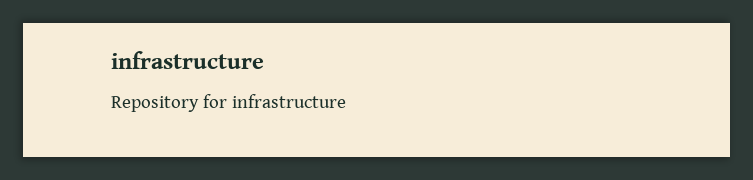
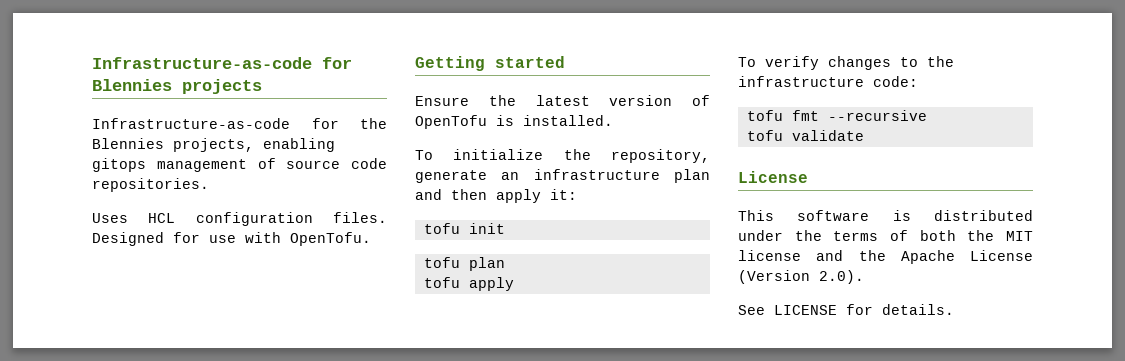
[111,51,264,69] [111,94,346,112] infrastructure // Repository for infrastructure -> [92,57,352,69] [92,79,262,94] [92,118,387,129] [92,138,335,152] [92,158,387,172] [92,178,209,192] [92,212,387,226] [92,232,371,246] [415,56,565,71] [415,95,710,106] [415,115,613,129] [415,149,710,163] [415,169,710,183] [415,189,577,203] [423,223,505,234] [423,257,505,271] [423,277,514,291] [738,56,954,70] [738,76,918,87] [746,110,927,121] [746,130,864,141] [738,171,808,183] [738,210,1033,221] [738,230,1033,241] [738,250,1033,264] [738,270,864,284] [738,304,954,315] Infrastructure-as-code for Blennies projects // Infrastructure-as-code for the Blennies projects, enabling gitops management of source code repositories. // Uses HCL configuration files. Designed for use with OpenTofu. // Getting started // Ensure the latest version of OpenTofu is installed. // To initialize the repository, generate an infrastructure plan and then apply it: // tofu init // tofu plan // tofu apply // To verify changes to the infrastructure code: // tofu fmt --recursive // tofu validate // License // This software is distributed under the terms of both the MIT license and the Apache License (Version 2.0). // See LICENSE for details.

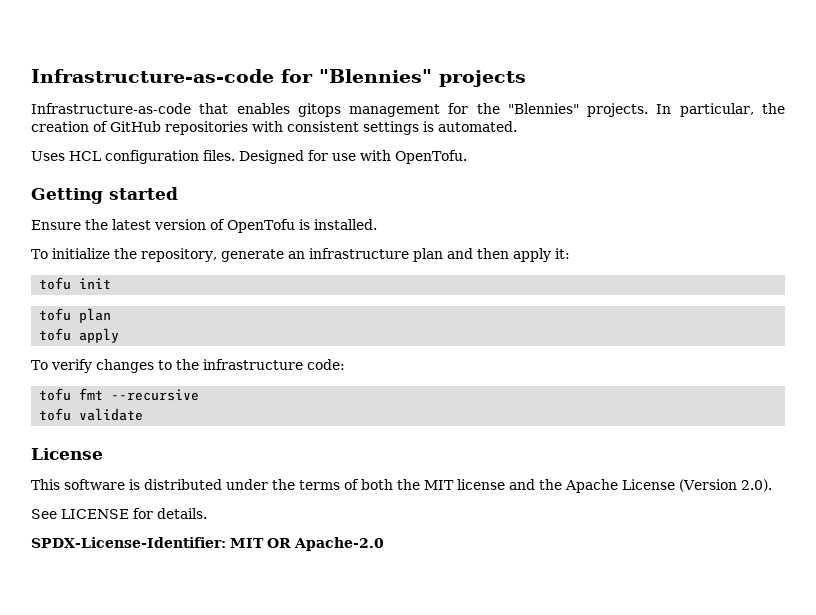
[92,57,352,69] [92,79,172,91] Infrastructure-as-code for Blennies -> [31,69,432,83] Infrastructure-as-code for "Blennies"
[311,118,387,129] [92,138,335,152] [92,158,387,172] [92,178,209,192] for the Blennies projects, enabling gitops management of source code repositories. -> [199,103,786,117] [31,121,517,135] that enables gitops management for the "Blennies" projects. In particular, the creation of GitHub repositories with consistent settings is automated.
(954, 309) none -> [31,537,384,551] // SPDX-License-Identifier: MIT OR Apache-2.0

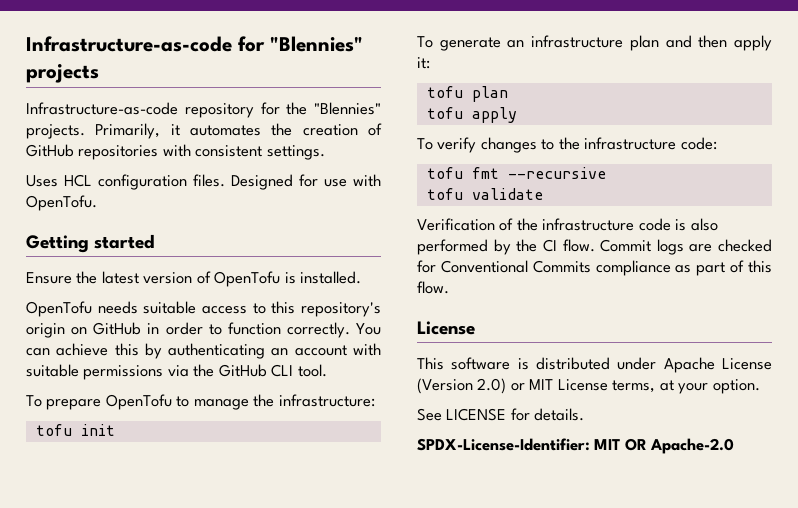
[199,103,441,117] that enables gitops management -> [184,103,254,118] repository
[656,103,754,117] In particular, -> [95,123,261,139] Primarily, it automates
[363,121,517,135] settings is automated. -> [266,145,325,160] settings.
[31,248,217,262] To initialize the repository, -> [26,301,381,317] [26,322,381,338] [26,343,381,359] [26,364,327,380] [26,394,375,410] [35,424,115,436] [417,36,433,48] OpenTofu needs suitable access to this repository's origin on GitHub in order to function correctly. You can achieve this by authenticating an account with suitable permissions via the GitHub CLI tool. // To prepare OpenTofu to manage the infrastructure: // tofu init // To
[39,277,112,290] // tofu init -> (430, 63) none
(144, 414) none -> [417,218,718,231] [417,239,772,255] [417,260,772,276] [417,281,449,294] // Verification of the infrastructure code is also performed by the CI flow. Commit logs are checked for Conventional Commits compliance as part of this flow.
[272,479,772,493] the terms of both the MIT license and the Apache License (Version 2.0). -> [663,357,772,373] [417,378,760,394] Apache License (Version 2.0) or MIT License terms, at your option.

